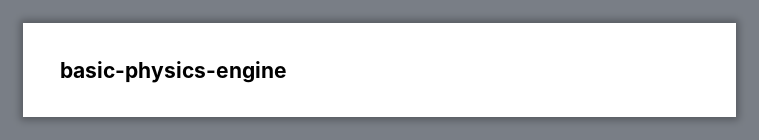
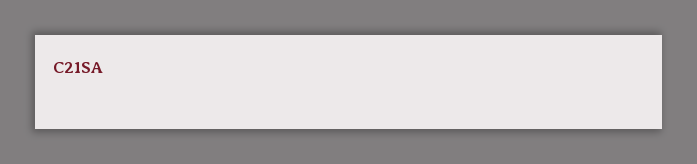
[60,61,287,83] basic-physics-engine -> [53,62,103,73] C21SA

